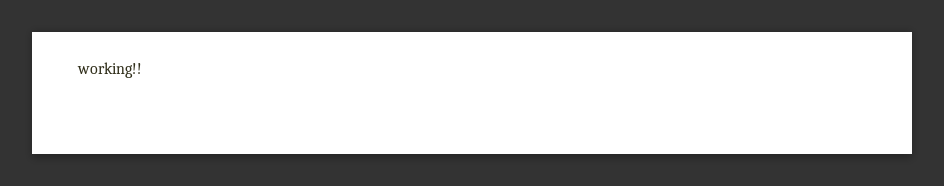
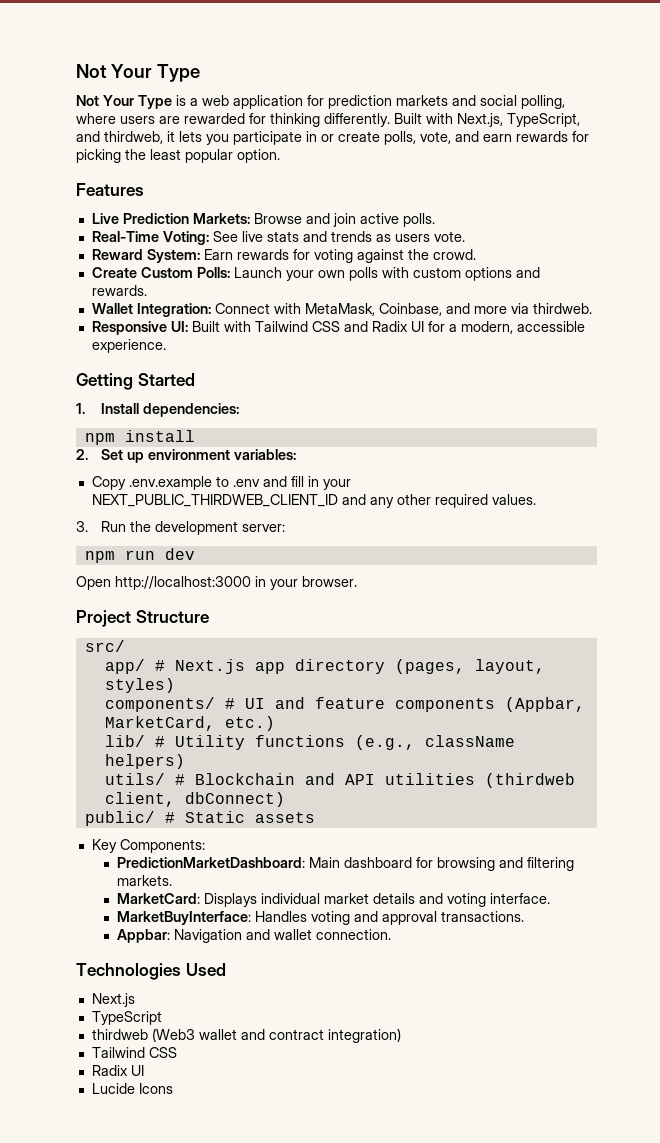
[77,62,142,78] working!! -> [76,64,200,82] [76,95,565,109] [76,113,580,127] [76,131,589,145] [76,149,280,163] [76,183,144,196] [91,213,435,227] [91,231,465,245] [91,249,476,263] [91,267,540,281] [91,285,147,296] [91,303,592,317] [91,321,585,335] [91,339,166,353] [76,373,195,390] [76,403,240,417] [84,430,195,445] [76,449,297,463] [91,476,351,490] [91,494,536,508] [76,521,286,535] [84,548,195,563] [76,576,357,590] [76,610,209,627] [84,640,125,652] [104,659,545,674] [104,678,175,693] [104,697,585,712] [104,716,275,731] [104,735,515,750] [104,754,185,769] [104,773,575,788] [104,792,285,807] [84,811,315,826] [91,839,205,853] [116,857,574,871] [116,875,172,886] [116,893,550,907] [116,911,524,925] [116,929,391,943] [76,963,226,980] [91,993,135,1007] [91,1011,162,1025] [91,1028,401,1043] [91,1047,177,1058] [91,1065,144,1076] [91,1083,173,1094] Not Your Type // Not Your Type is a web application for prediction markets and social polling, where users are rewarded for thinking differently. Built with Next.js, TypeScript, and thirdweb, it lets you participate in or create polls, vote, and earn rewards for picking the least popular option. // Features // Live Prediction Markets: Browse and join active polls. // Real-Time Voting: See live stats and trends as users vote. // Reward System: Earn rewards for voting against the crowd. // Create Custom Polls: Launch your own polls with custom options and rewards. // Wallet Integration: Connect with MetaMask, Coinbase, and more via thirdweb. // Responsive UI: Built with Tailwind CSS and Radix UI for a modern, accessible experience. // Getting Started // 1. Install dependencies: // npm install // 2. Set up environment variables: // Copy .env.example to .env and fill in your NEXT_PUBLIC_THIRDWEB_CLIENT_ID and any other required values. // 3. Run the development server: // npm run dev // Open http://localhost:3000 in your browser. // Project Structure // src/ // app/ # Next.js app directory (pages, layout, styles) // components/ # UI and feature components (Appbar, MarketCard, etc.) // lib/ # Utility functions (e.g., className helpers) // utils/ # Blockchain and API utilities (thirdweb client, dbConnect) // public/ # Static assets // Key Components: // PredictionMarketDashboard: Main dashboard for browsing and filtering markets. // MarketCard: Displays individual market details and voting interface. // MarketBuyInterface: Handles voting and approval transactions. // Appbar: Navigation and wallet connection. // Technologies Used // Next.js // TypeScript // thirdweb (Web3 wallet and contract integration) // Tailwind CSS // Radix UI // Lucide Icons

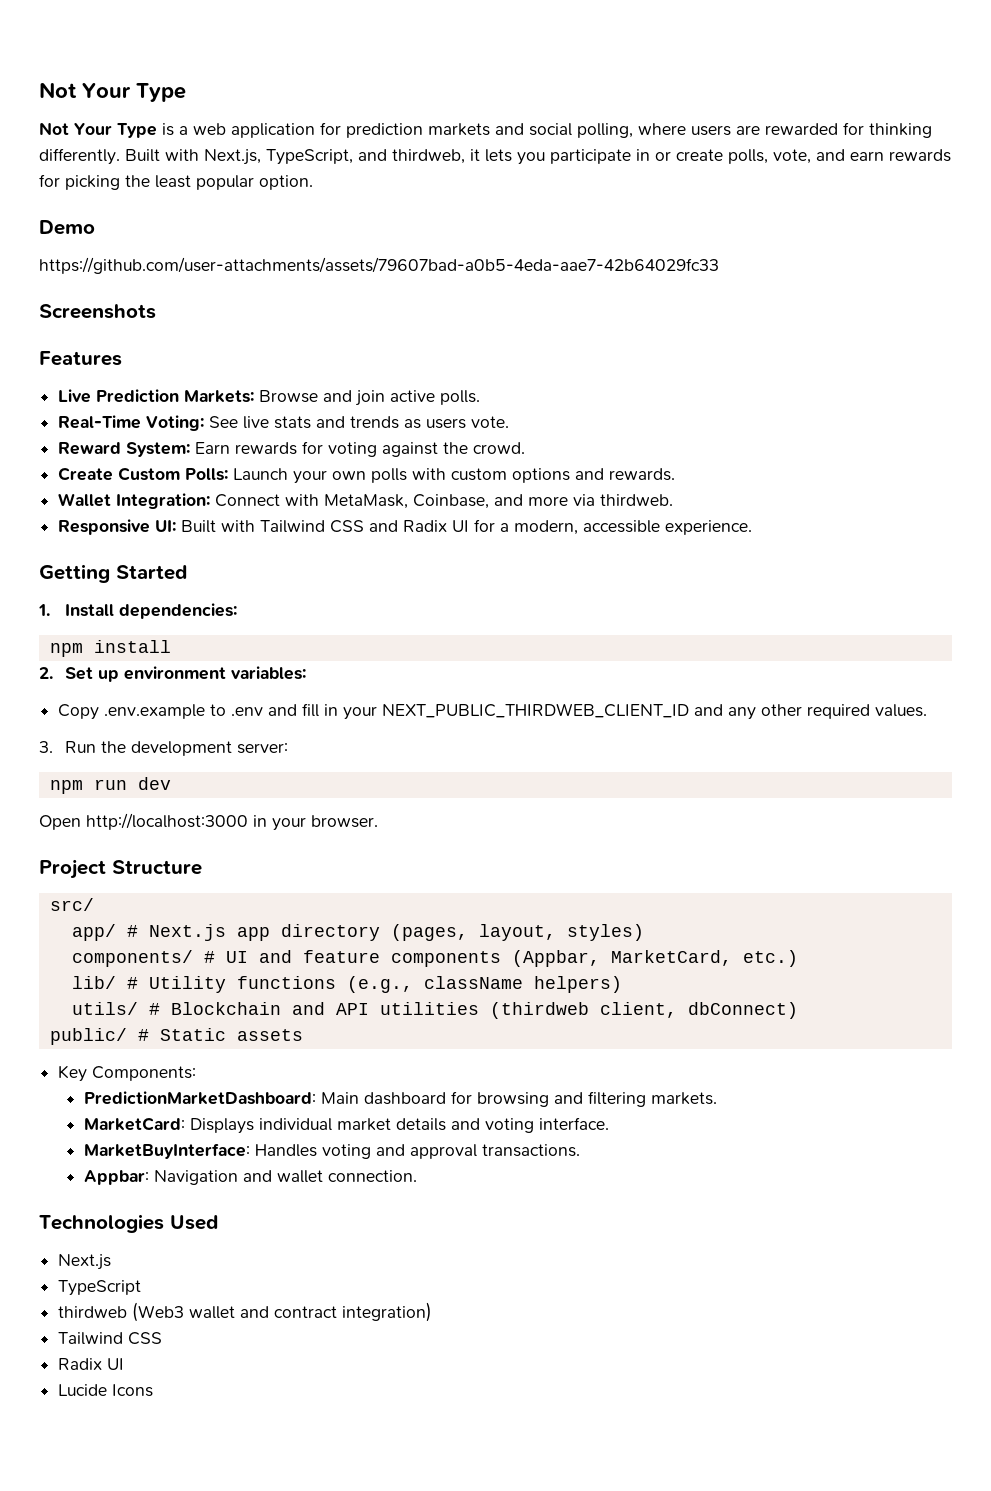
(280, 156) none -> [39,220,95,235] [39,257,719,274] [39,304,156,319] // Demo // https://github.com/user-attachments/assets/79607bad-a0b5-4eda-aae7-42b64029fc33 // Screenshots

